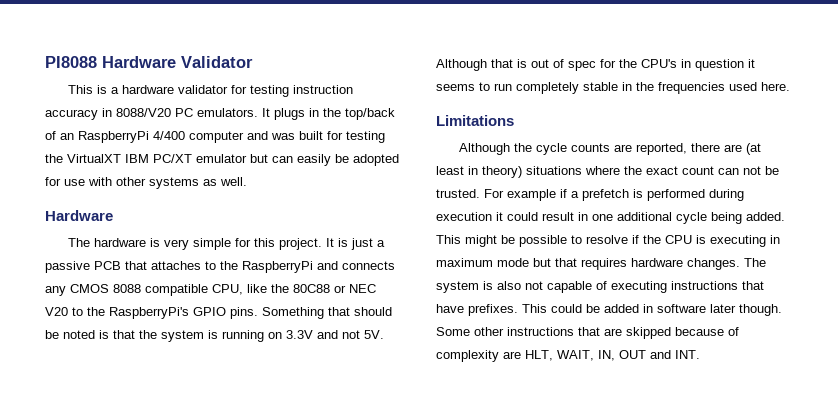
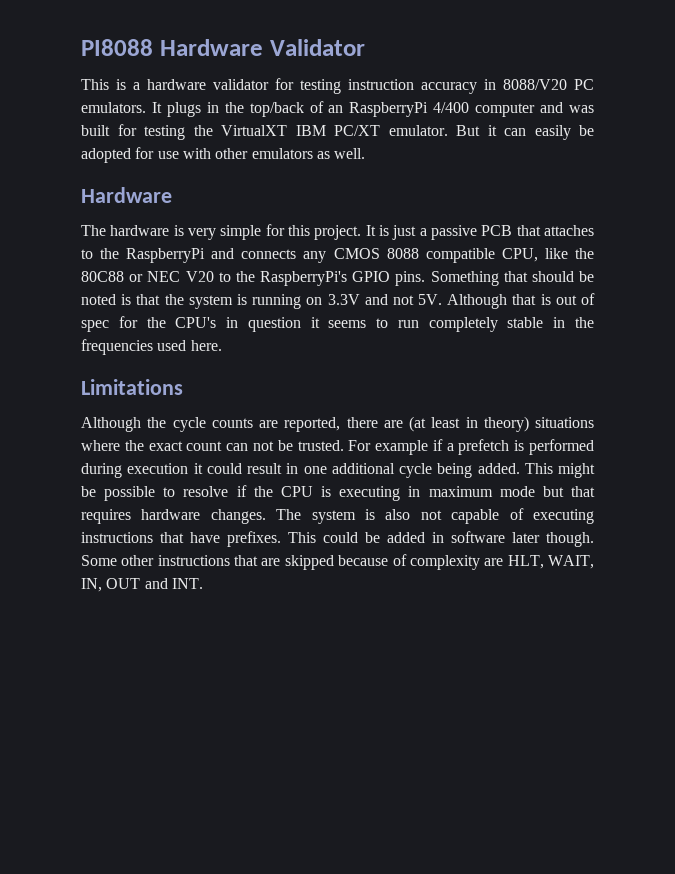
[196,154,268,163] emulator but -> [388,125,497,136] emulator. But it
[149,177,199,189] systems -> [251,148,313,159] emulators

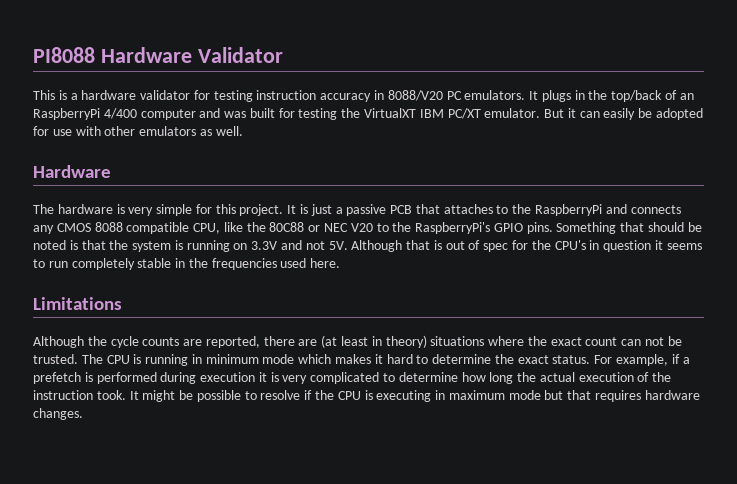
[348,440,429,455] For example -> [81,354,669,366] The CPU is running in minimum mode which makes it hard to determine the exact status. For example,
[206,463,553,478] could result in one additional cycle being added. This -> [270,372,672,384] [33,390,139,400] is very complicated to determine how long the actual execution of the instruction took. It
[276,508,594,524] [81,531,594,547] [81,554,595,570] [81,578,203,592] The system is also not capable of executing instructions that have prefixes. This could be added in software later though. Some other instructions that are skipped because of complexity are HLT, WAIT, IN, OUT and INT. -> (83, 414) none

